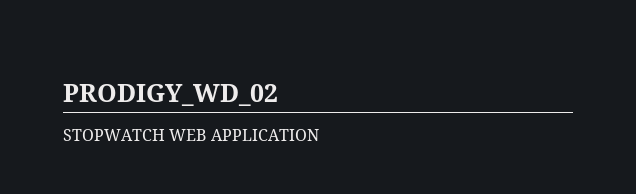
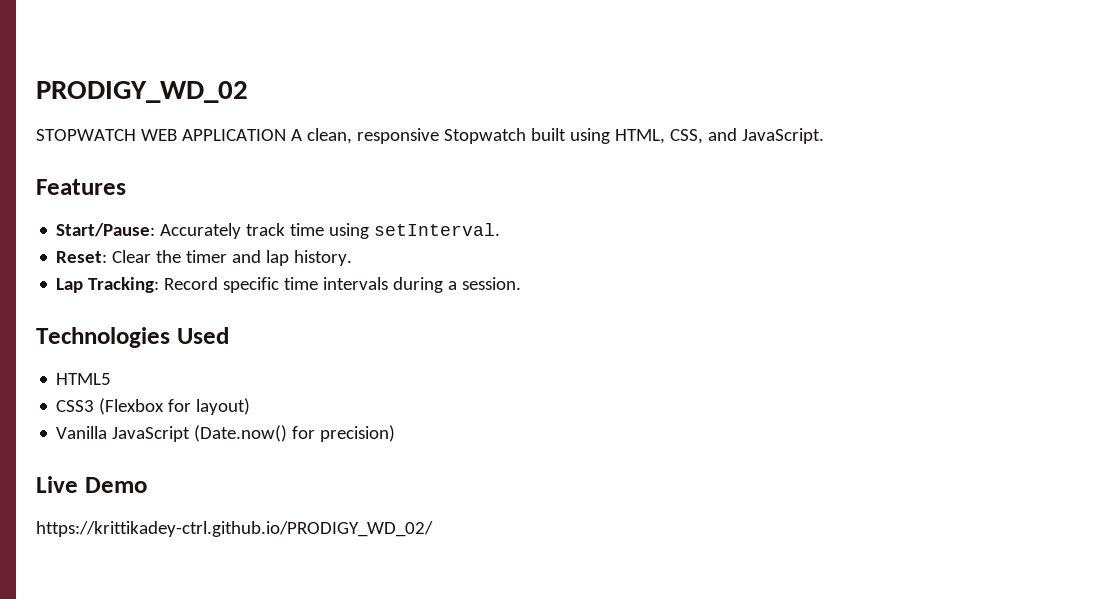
(319, 135) none -> [290,128,824,144] [36,179,126,195] [56,223,501,239] [56,250,353,266] [56,277,522,293] [36,327,229,348] [56,373,112,385] [56,398,251,415] [56,425,396,442] [36,476,147,493] [36,521,433,537] A clean, responsive Stopwatch built using HTML, CSS, and JavaScript. // Features // Start/Pause: Accurately track time using setInterval. // Reset: Clear the timer and lap history. // Lap Tracking: Record specific time intervals during a session. // Technologies Used // HTML5 // CSS3 (Flexbox for layout) // Vanilla JavaScript (Date.now() for precision) // Live Demo // https://krittikadey-ctrl.github.io/PRODIGY_WD_02/

